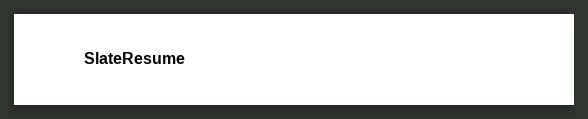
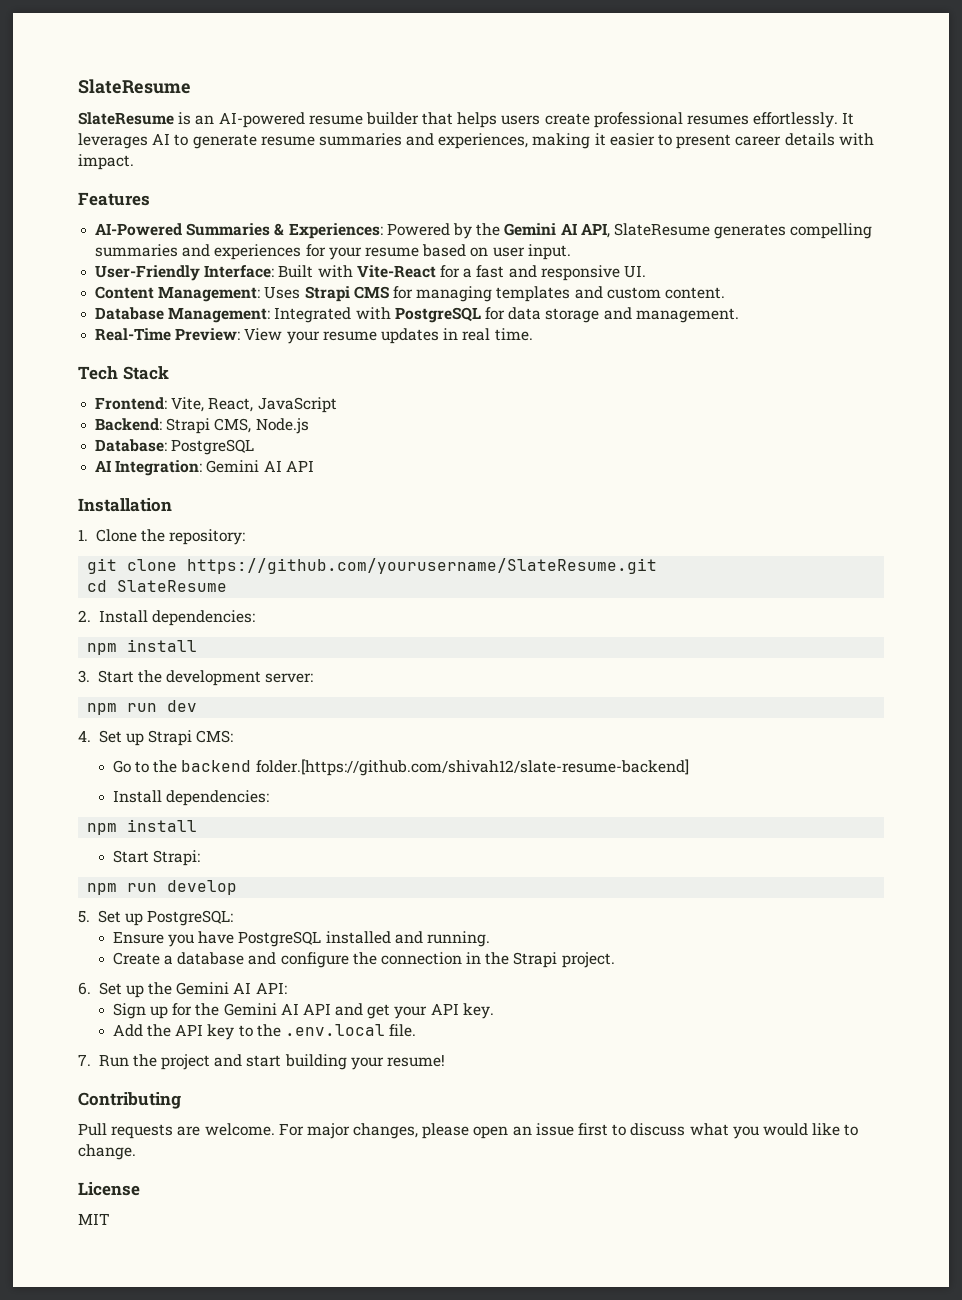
[84,52,185,64] SlateResume -> [78,79,191,94] [78,112,855,128] [78,133,874,149] [78,154,134,170] [78,192,150,206] [95,223,873,239] [95,244,571,260] [95,265,646,281] [95,286,725,302] [95,307,739,323] [95,328,533,344] [78,366,169,380] [95,397,337,413] [95,418,309,434] [95,439,255,455] [95,460,314,476] [78,498,172,512] [78,529,246,545] [87,558,658,574] [87,580,228,592] [78,610,255,626] [87,639,198,655] [78,670,314,686] [87,700,198,715] [78,730,234,746] [112,759,689,776] [112,790,270,806] [87,819,198,835] [112,850,201,866] [87,880,238,895] [78,910,234,926] [112,931,490,947] [112,952,615,968] [78,982,287,998] [112,1003,494,1019] [112,1024,417,1040] [78,1054,446,1070] [78,1092,181,1109] [78,1123,859,1139] [78,1144,136,1160] [78,1182,140,1196] [78,1213,110,1225] SlateResume // SlateResume is an AI-powered resume builder that helps users create professional resumes effortlessly. It leverages AI to generate resume summaries and experiences, making it easier to present career details with impact. // Features // AI-Powered Summaries & Experiences: Powered by the Gemini AI API, SlateResume generates compelling summaries and experiences for your resume based on user input. // User-Friendly Interface: Built with Vite-React for a fast and responsive UI. // Content Management: Uses Strapi CMS for managing templates and custom content. // Database Management: Integrated with PostgreSQL for data storage and management. // Real-Time Preview: View your resume updates in real time. // Tech Stack // Frontend: Vite, React, JavaScript // Backend: Strapi CMS, Node.js // Database: PostgreSQL // AI Integration: Gemini AI API // Installation // 1. Clone the repository: // git clone https://github.com/yourusername/SlateResume.git // cd SlateResume // 2. Install dependencies: // npm install // 3. Start the development server: // npm run dev // 4. Set up Strapi CMS: // Go to the backend folder.[https://github.com/shivah12/slate-resume-backend] // Install dependencies: // npm install // Start Strapi: // npm run develop // 5. Set up PostgreSQL: // Ensure you have PostgreSQL installed and running. // Create a database and configure the connection in the Strapi project. // 6. Set up the Gemini AI API: // Sign up for the Gemini AI API and get your API key. // Add the API key to the .env.local file. // 7. Run the project and start building your resume! // Contributing // Pull requests are welcome. For major changes, please open an issue first to discuss what you would like to change. // License // MIT

